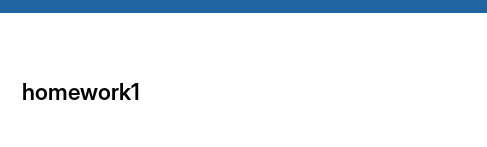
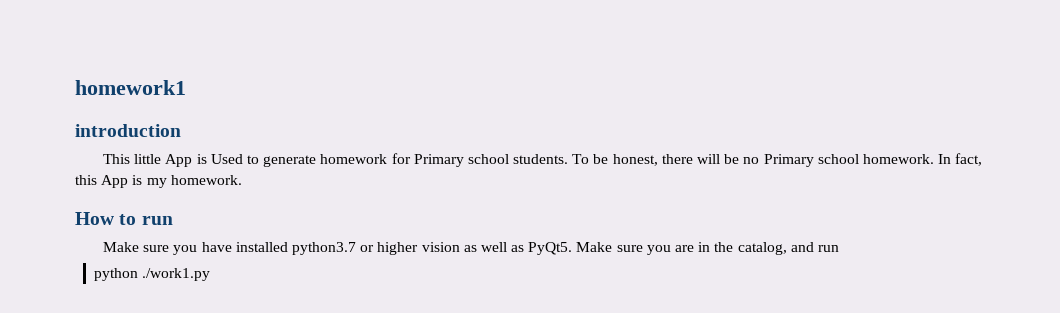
(140, 91) none -> [75,124,181,137] [103,153,983,167] [75,175,242,188] [75,212,173,225] [103,242,839,255] [94,268,211,281] // introduction // This little App is Used to generate homework for Primary school students. To be honest, there will be no Primary school homework. In fact, this App is my homework. // How to run // Make sure you have installed python3.7 or higher vision as well as PyQt5. Make sure you are in the catalog, and run // python ./work1.py

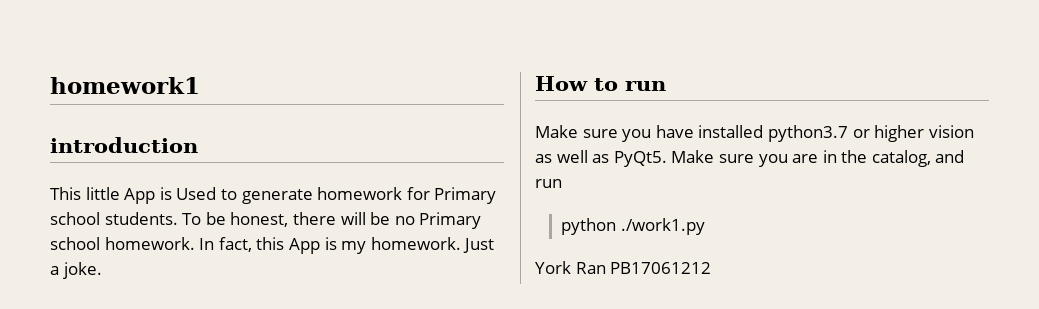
(242, 180) none -> [463,238,495,253] [50,262,102,279] Just a joke.
(211, 274) none -> [535,261,712,274] // York Ran PB17061212

